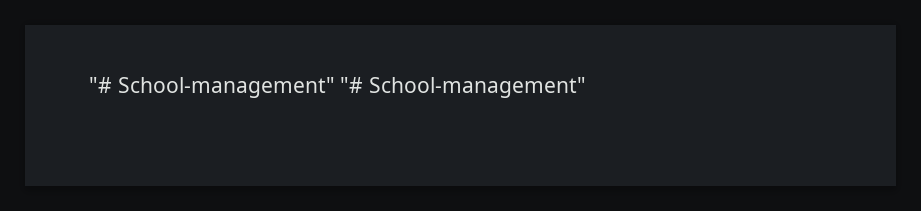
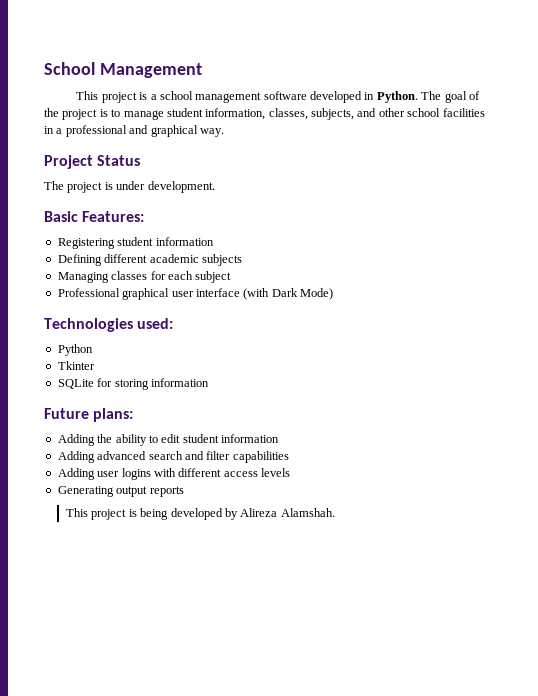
[89,77,587,98] "# School-management" "# School-management" -> [44,62,202,78] [76,91,480,103] [44,108,485,120] [44,125,224,137] [44,155,141,169] [44,181,215,193] [44,211,145,222] [57,237,214,249] [57,254,242,266] [57,271,232,283] [57,288,333,300] [44,318,174,332] [57,344,93,356] [57,361,95,370] [57,378,209,390] [44,408,134,422] [57,434,279,446] [57,451,289,463] [57,468,290,480] [57,486,184,497] [66,508,335,520] School Management // This project is a school management software developed in Python. The goal of the project is to manage student information, classes, subjects, and other school facilities in a professional and graphical way. // Project Status // The project is under development. // Basic Features: // Registering student information // Defining different academic subjects // Managing classes for each subject // Professional graphical user interface (with Dark Mode) // Technologies used: // Python // Tkinter // SQLite for storing information // Future plans: // Adding the ability to edit student information // Adding advanced search and filter capabilities // Adding user logins with different access levels // Generating output reports // This project is being developed by Alireza Alamshah.

